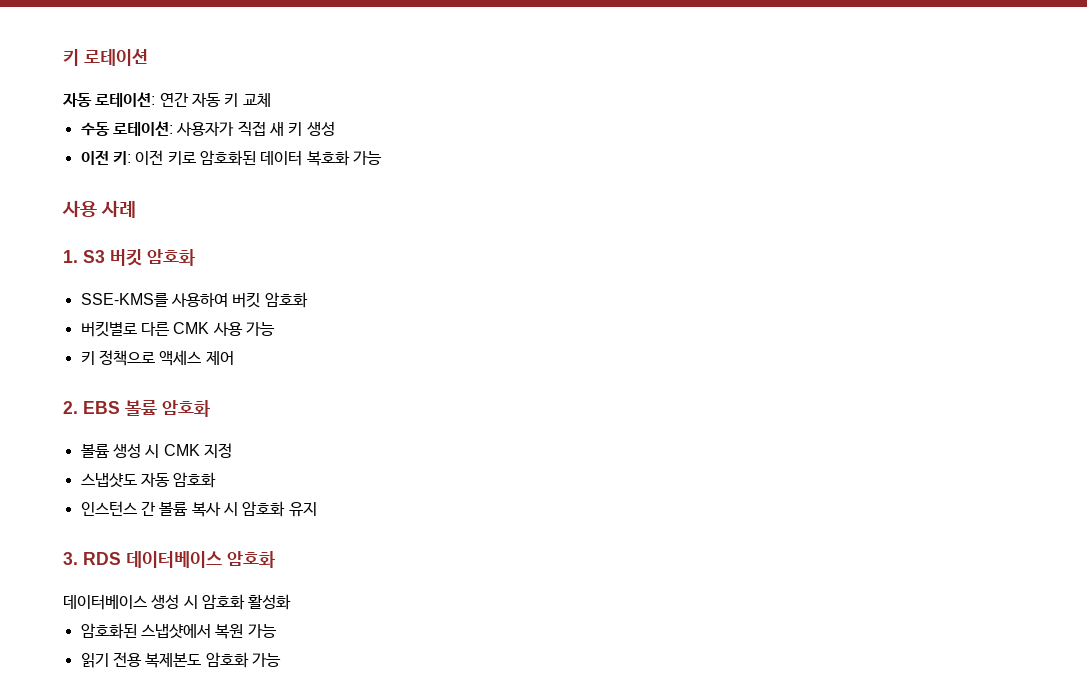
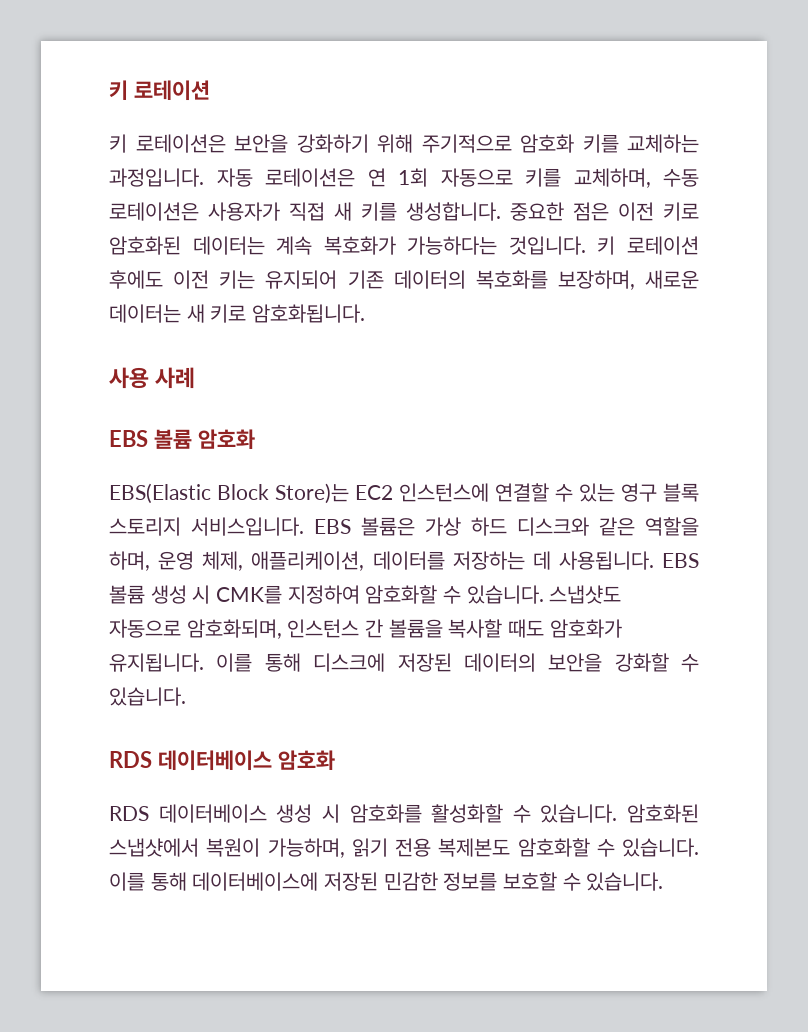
[62,92,271,107] [80,121,335,137] [80,150,382,166] [62,200,136,218] [63,249,195,266] [80,292,308,308] [80,321,275,337] [80,350,234,366] [63,400,210,417] [80,443,232,458] [80,472,217,488] [80,501,317,517] [63,552,78,565] 자동 로테이션: 연간 자동 키 교체 // 수동 로테이션: 사용자가 직접 새 키 생성 // 이전 키: 이전 키로 암호화된 데이터 복호화 가능 // 사용 사례 // 1. S3 버킷 암호화 // SSE-KMS를 사용하여 버킷 암호화 // 버킷별로 다른 CMK 사용 가능 // 키 정책으로 액세스 제어 // 2. EBS 볼륨 암호화 // 볼륨 생성 시 CMK 지정 // 스냅샷도 자동 암호화 // 인스턴스 간 볼륨 복사 시 암호화 유지 // 3. -> [109,134,699,153] [109,168,699,188] [109,202,699,221] [109,236,699,255] [109,270,699,290] [109,304,366,323] [109,367,196,389] [109,429,255,449] [109,483,699,504] [109,517,699,536] [109,551,699,571] [109,585,622,604] [109,619,622,639] [109,653,699,672] [109,687,186,706] 키 로테이션은 보안을 강화하기 위해 주기적으로 암호화 키를 교체하는 과정입니다. 자동 로테이션은 연 1회 자동으로 키를 교체하며, 수동 로테이션은 사용자가 직접 새 키를 생성합니다. 중요한 점은 이전 키로 암호화된 데이터는 계속 복호화가 가능하다는 것입니다. 키 로테이션 후에도 이전 키는 유지되어 기존 데이터의 복호화를 보장하며, 새로운 데이터는 새 키로 암호화됩니다. // 사용 사례 // EBS 볼륨 암호화 // EBS(Elastic Block Store)는 EC2 인스턴스에 연결할 수 있는 영구 블록 스토리지 서비스입니다. EBS 볼륨은 가상 하드 디스크와 같은 역할을 하며, 운영 체제, 애플리케이션, 데이터를 저장하는 데 사용됩니다. EBS 볼륨 생성 시 CMK를 지정하여 암호화할 수 있습니다. 스냅샷도 자동으로 암호화되며, 인스턴스 간 볼륨을 복사할 때도 암호화가 유지됩니다. 이를 통해 디스크에 저장된 데이터의 보안을 강화할 수 있습니다. //
(275, 559) none -> [109,806,149,821] RDS
[201,594,292,610] [80,623,277,639] [80,652,281,668] 암호화 활성화 // 암호화된 스냅샷에서 복원 가능 // 읽기 전용 복제본도 암호화 가능 -> [349,804,699,823] [109,838,699,858] [109,872,664,891] 암호화를 활성화할 수 있습니다. 암호화된 스냅샷에서 복원이 가능하며, 읽기 전용 복제본도 암호화할 수 있습니다. 이를 통해 데이터베이스에 저장된 민감한 정보를 보호할 수 있습니다.

